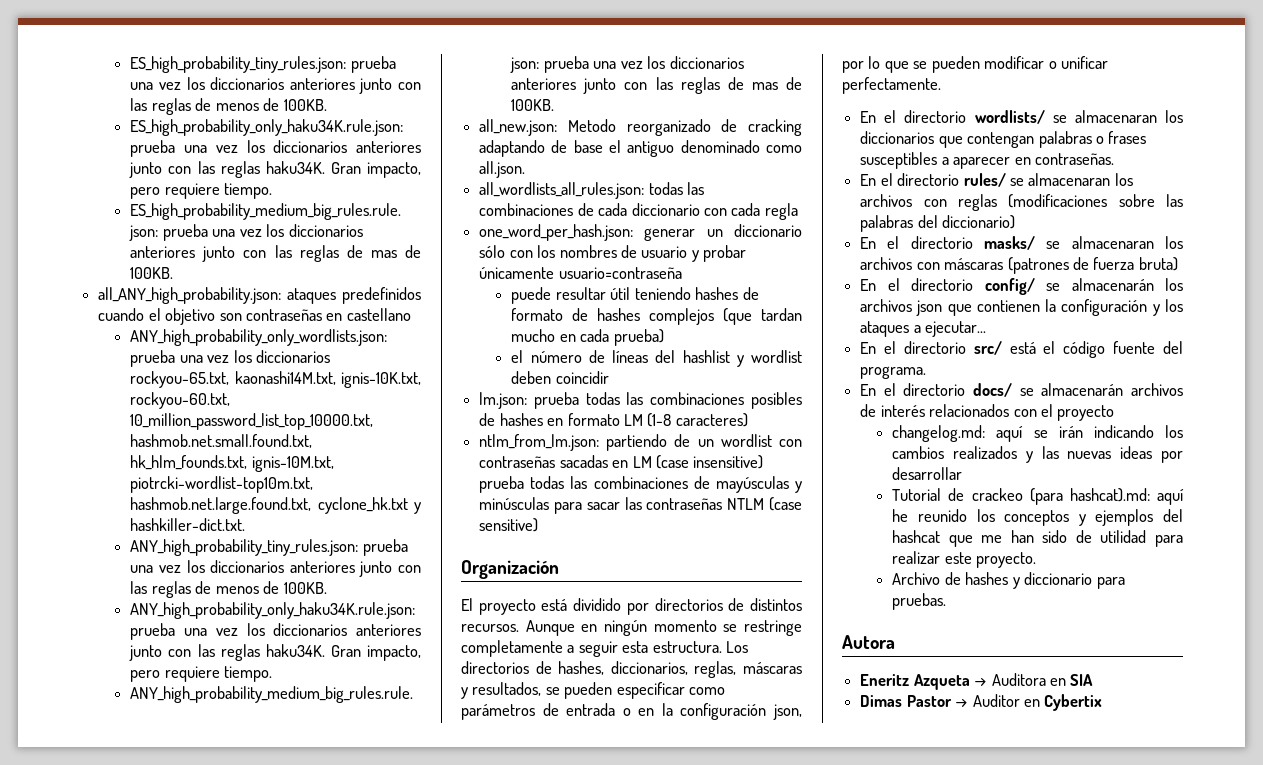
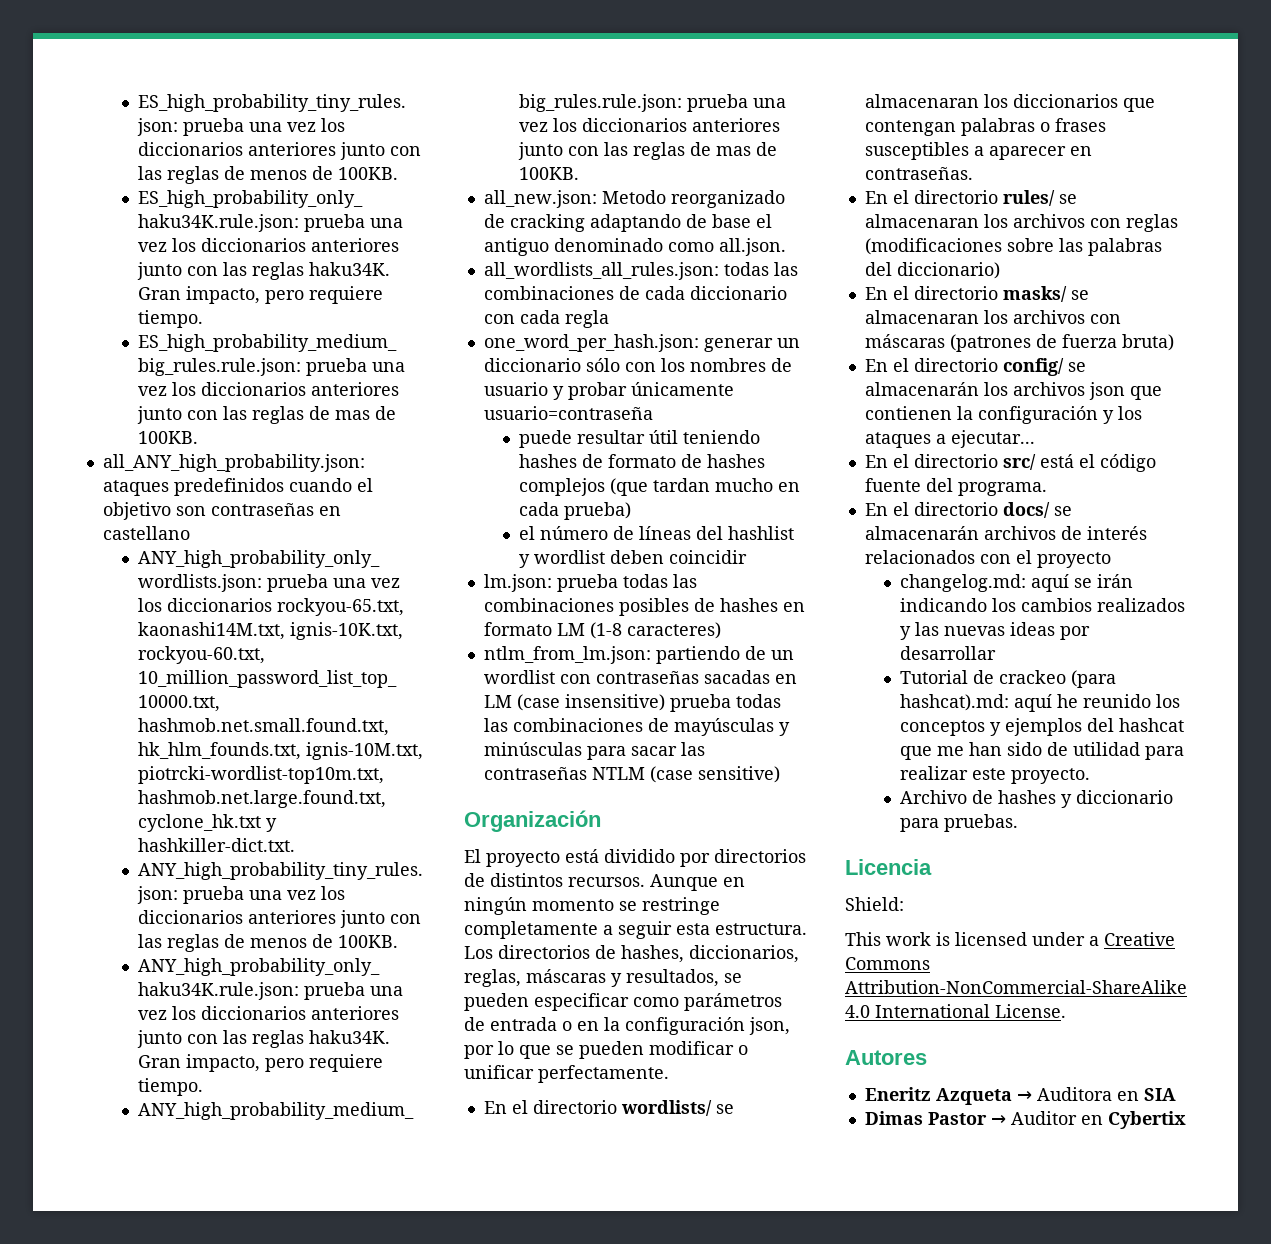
[842,635,895,649] Autora -> [845,859,932,875] [845,897,904,911] [845,932,1175,946] [845,957,930,970] [845,980,1187,994] [845,1004,1066,1018] [845,1050,927,1065] Licencia // Shield: // This work is licensed under a Creative Commons Attribution-NonCommercial-ShareAlike 4.0 International License. // Autores

